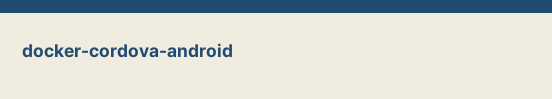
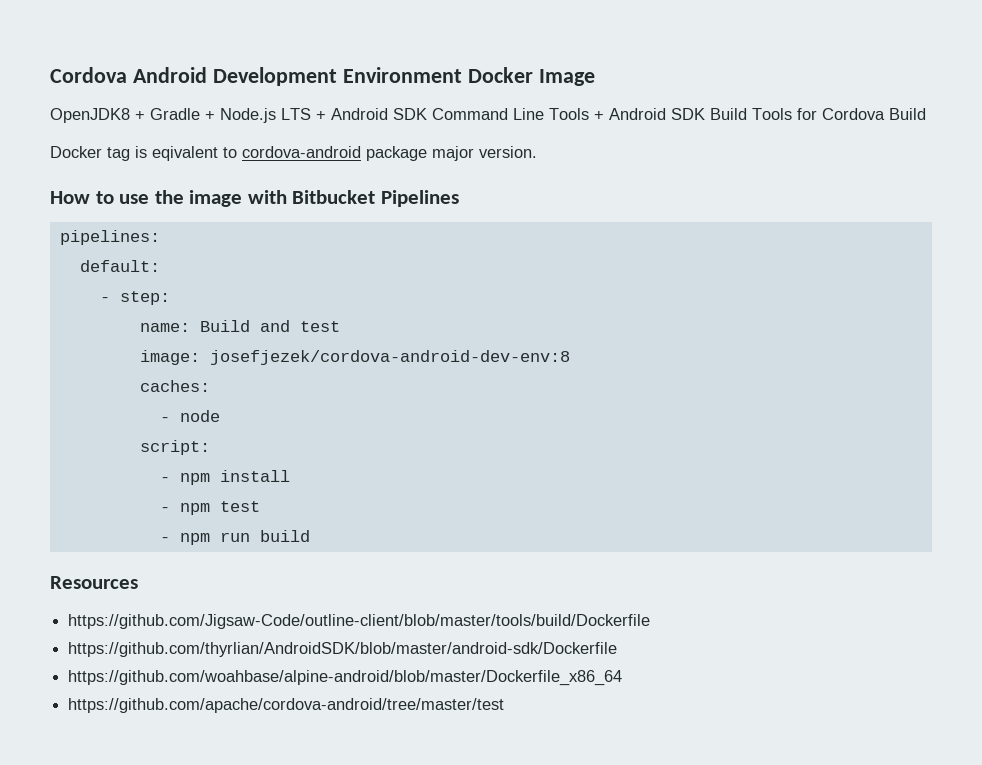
[22,43,233,58] docker-cordova-android -> [50,67,595,86] [50,108,926,123] [50,146,537,161] [50,190,459,207] [59,230,160,245] [79,260,160,272] [99,291,170,305] [139,320,340,332] [139,350,570,365] [139,380,210,392] [159,410,220,422] [139,440,210,455] [159,470,290,485] [159,501,260,515] [159,530,310,545] [50,576,138,589] [68,614,651,629] [68,642,618,657] [68,670,623,686] [68,698,505,713] Cordova Android Development Environment Docker Image // OpenJDK8 + Gradle + Node.js LTS + Android SDK Command Line Tools + Android SDK Build Tools for Cordova Build // Docker tag is eqivalent to cordova-android package major version. // How to use the image with Bitbucket Pipelines // pipelines: // default: // - step: // name: Build and test // image: josefjezek/cordova-android-dev-env:8 // caches: // - node // script: // - npm install // - npm test // - npm run build // Resources // https://github.com/Jigsaw-Code/outline-client/blob/master/tools/build/Dockerfile // https://github.com/thyrlian/AndroidSDK/blob/master/android-sdk/Dockerfile // https://github.com/woahbase/alpine-android/blob/master/Dockerfile_x86_64 // https://github.com/apache/cordova-android/tree/master/test

